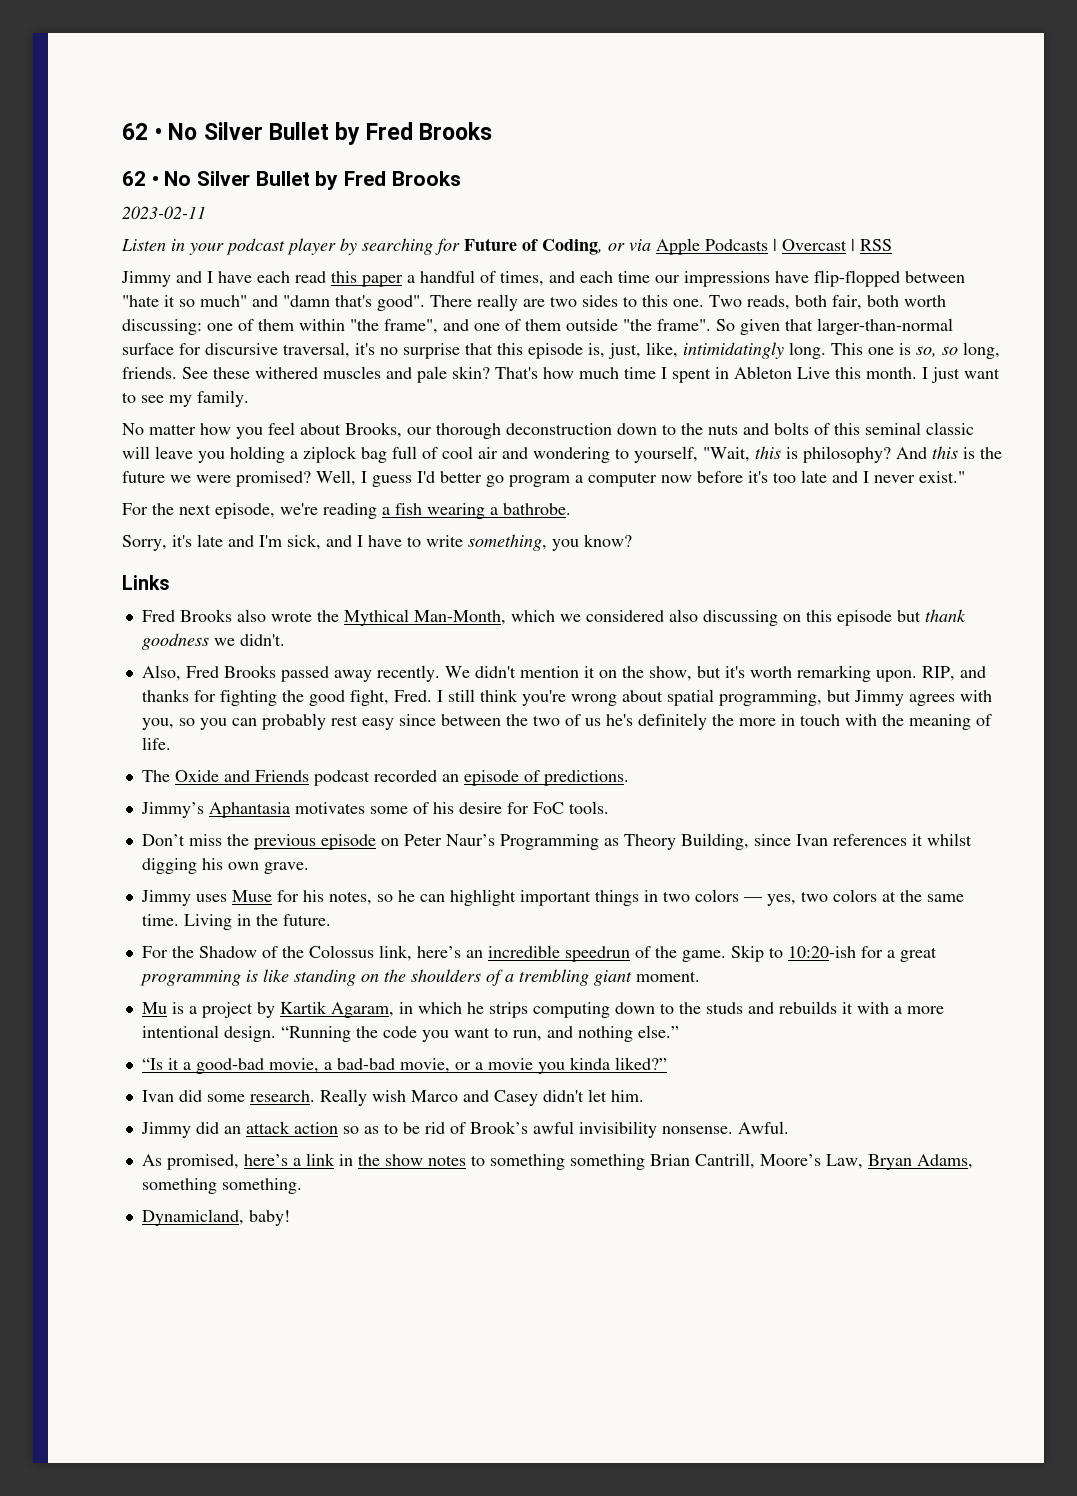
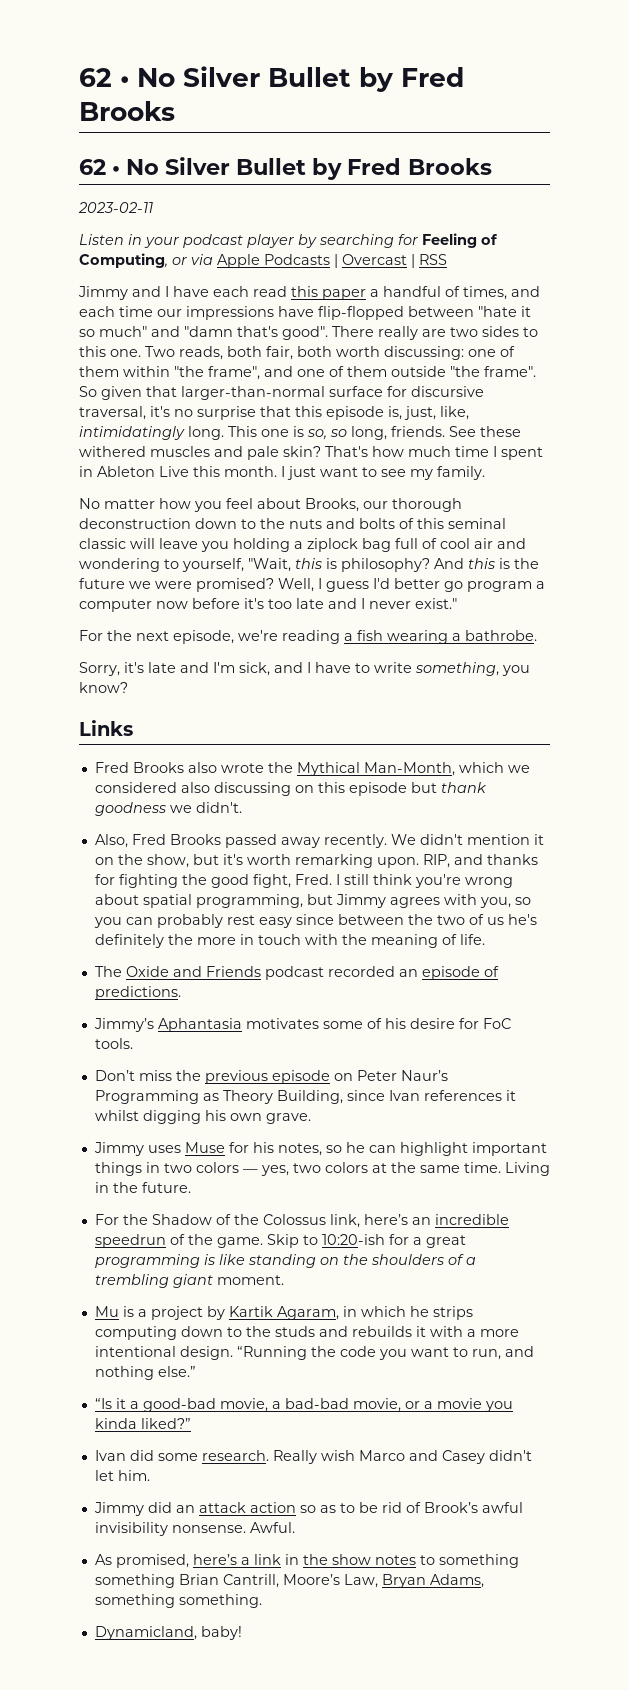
[464,238,603,255] Future of Coding, -> [422,233,498,248] [79,253,168,268] Feeling of Computing,

